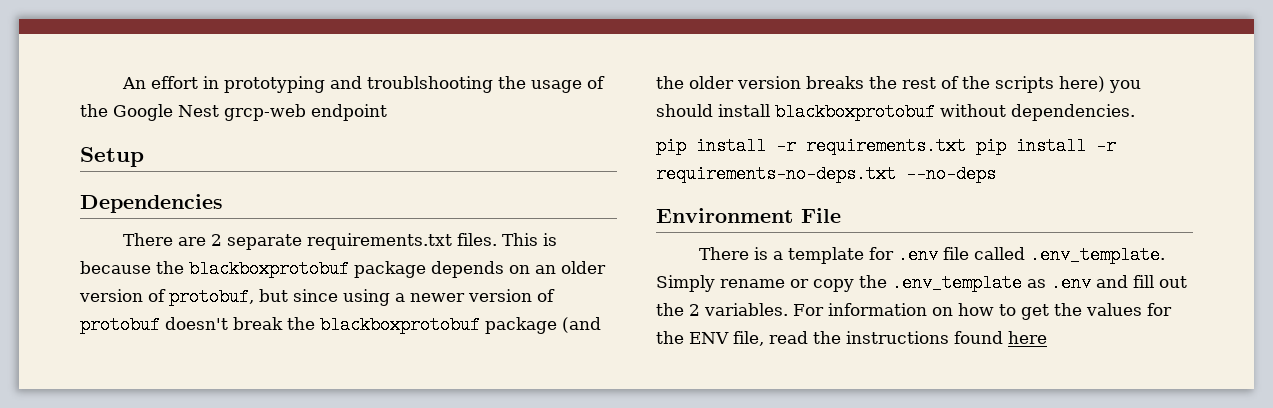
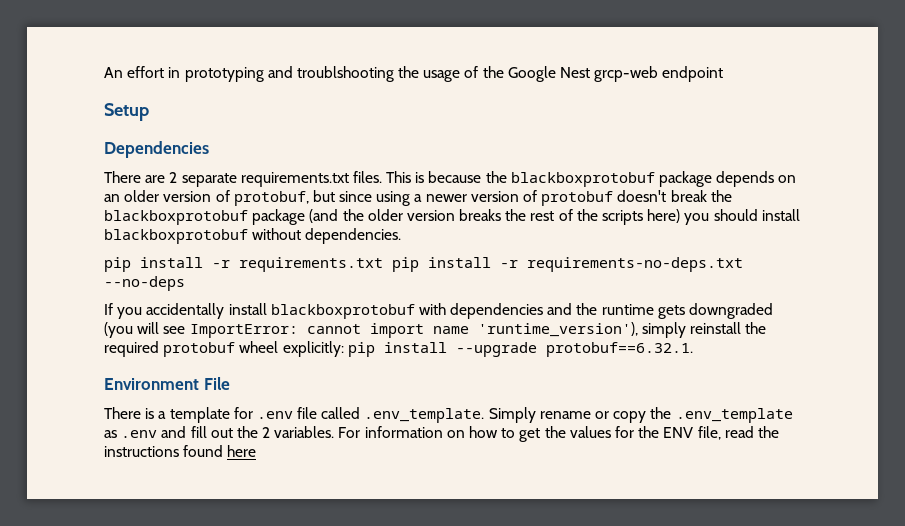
(996, 174) none -> [104,303,774,319] [104,322,767,338] [104,341,693,357] // If you accidentally install blackboxprotobuf with dependencies and the runtime gets downgraded (you will see ImportError: cannot import name 'runtime_version'), simply reinstall the required protobuf wheel explicitly: pip install --upgrade protobuf==6.32.1.

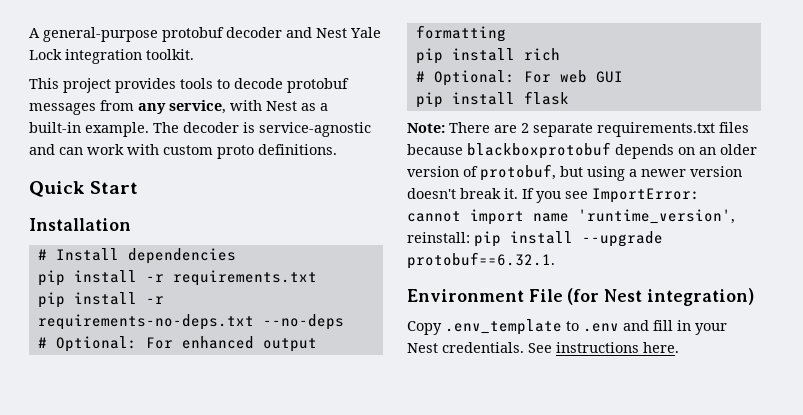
[104,66,724,82] [104,103,149,121] [104,141,209,158] An effort in prototyping and troublshooting the usage of the Google Nest grcp-web endpoint // Setup // Dependencies // -> [29,27,381,42] [29,49,194,64] [29,78,349,93] [29,100,328,115] [29,122,371,137] [29,144,337,159] [29,181,139,197] [29,218,131,231] [37,248,236,264] [37,270,317,286] [37,292,164,308] [37,314,344,330] [37,336,317,352] [415,25,506,42] [415,48,560,64] [415,70,623,86] [415,91,569,108] [407,123,445,133] A general-purpose protobuf decoder and Nest Yale Lock integration toolkit. // This project provides tools to decode protobuf messages from any service, with Nest as a built-in example. The decoder is service-agnostic and can work with custom proto definitions. // Quick Start // Installation // # Install dependencies // pip install -r requirements.txt // pip install -r requirements-no-deps.txt --no-deps // # Optional: For enhanced output formatting // pip install rich // # Optional: For web GUI // pip install flask // Note:
[352,171,713,187] files. This is because the blackboxprotobuf package -> [719,122,749,133] [407,142,611,159] files because blackboxprotobuf
[339,191,373,202] since -> (583, 171) none
[523,190,732,206] [104,209,800,225] [104,228,402,244] [104,257,743,272] [104,276,185,291] [104,303,774,319] [104,322,160,338] of protobuf doesn't break the blackboxprotobuf package (and the older version breaks the rest of the scripts here) you should install blackboxprotobuf without dependencies. // pip install -r requirements.txt pip install -r requirements-no-deps.txt --no-deps // If you accidentally install blackboxprotobuf with dependencies and the runtime gets downgraded (you will -> [407,188,561,203] doesn't break it. If you
[477,322,767,338] [104,341,344,357] 'runtime_version'), simply reinstall the required protobuf wheel explicitly: -> [578,209,735,224] [407,232,470,243] 'runtime_version', reinstall:
[104,407,793,423] [104,426,779,442] [104,445,257,457] // There is a template for .env file called .env_template. Simply rename or copy the .env_template as .env and fill out the 2 variables. For information on how to get the values for the ENV file, read the instructions found here -> [567,288,754,306] [407,319,727,335] [407,342,679,353] (for Nest integration) // Copy .env_template to .env and fill in your Nest credentials. See instructions here.

